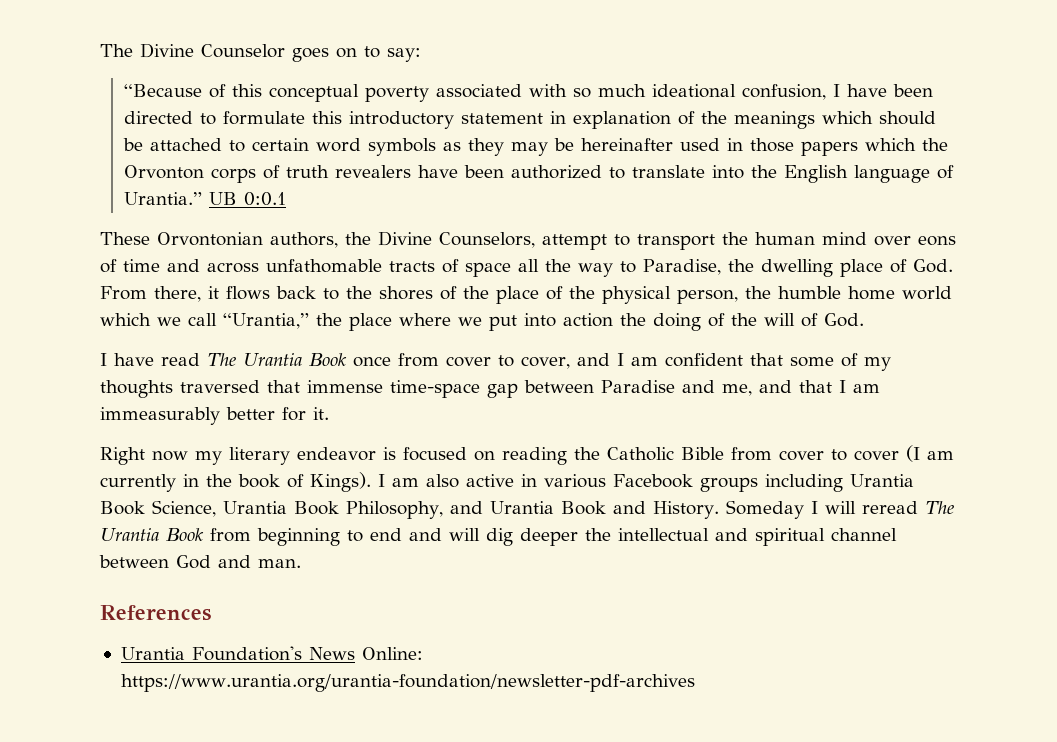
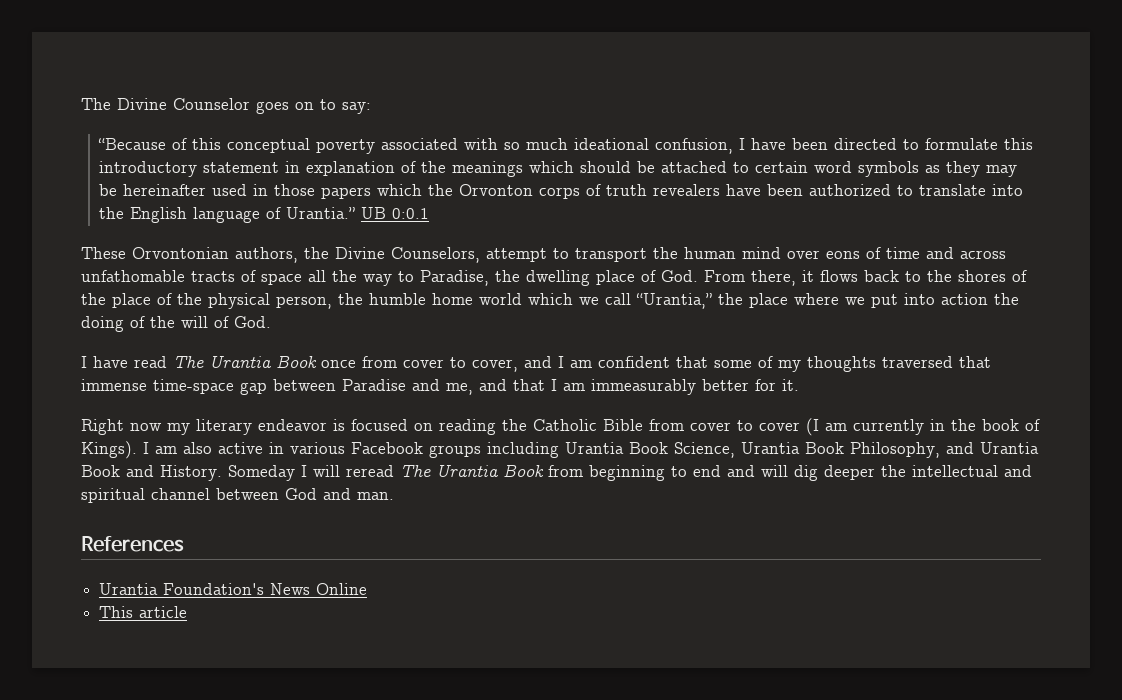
[361,647,423,660] [120,674,695,692] Online: https://www.urantia.org/urantia-foundation/newsletter-pdf-archives -> [316,583,368,595] [99,606,188,618] Online // This article

